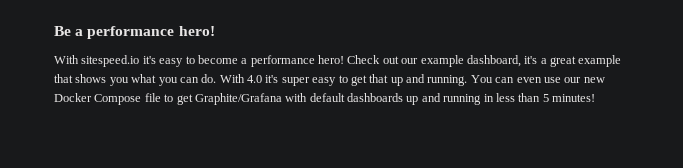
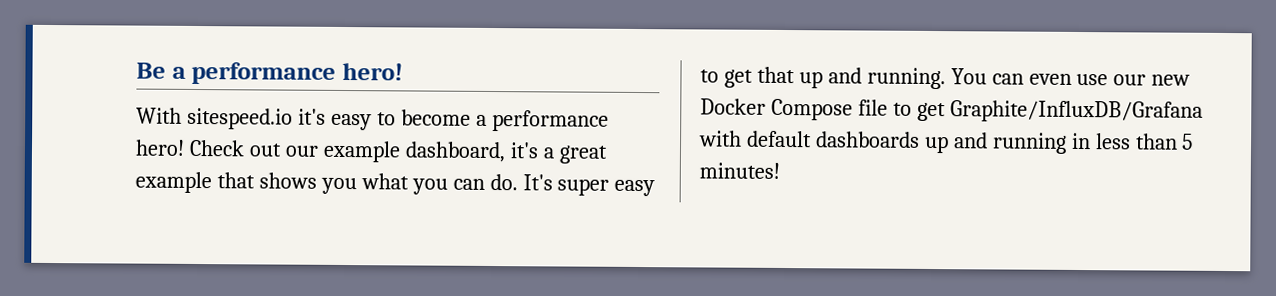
[219,74,279,83] With 4.0 it's -> [522,174,553,191] It's
[194,93,282,105] Graphite/Grafana -> [949,100,1203,123] Graphite/InfluxDB/Grafana

